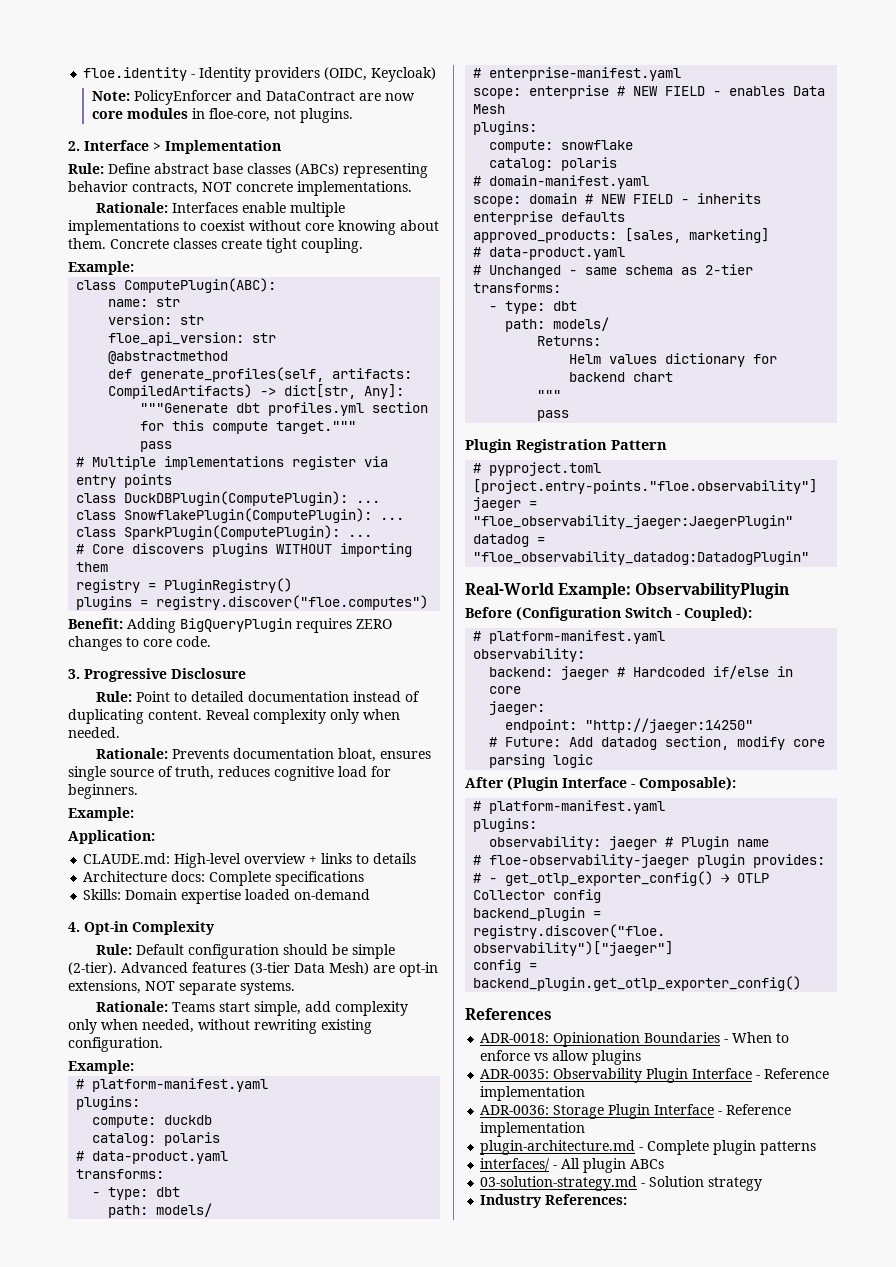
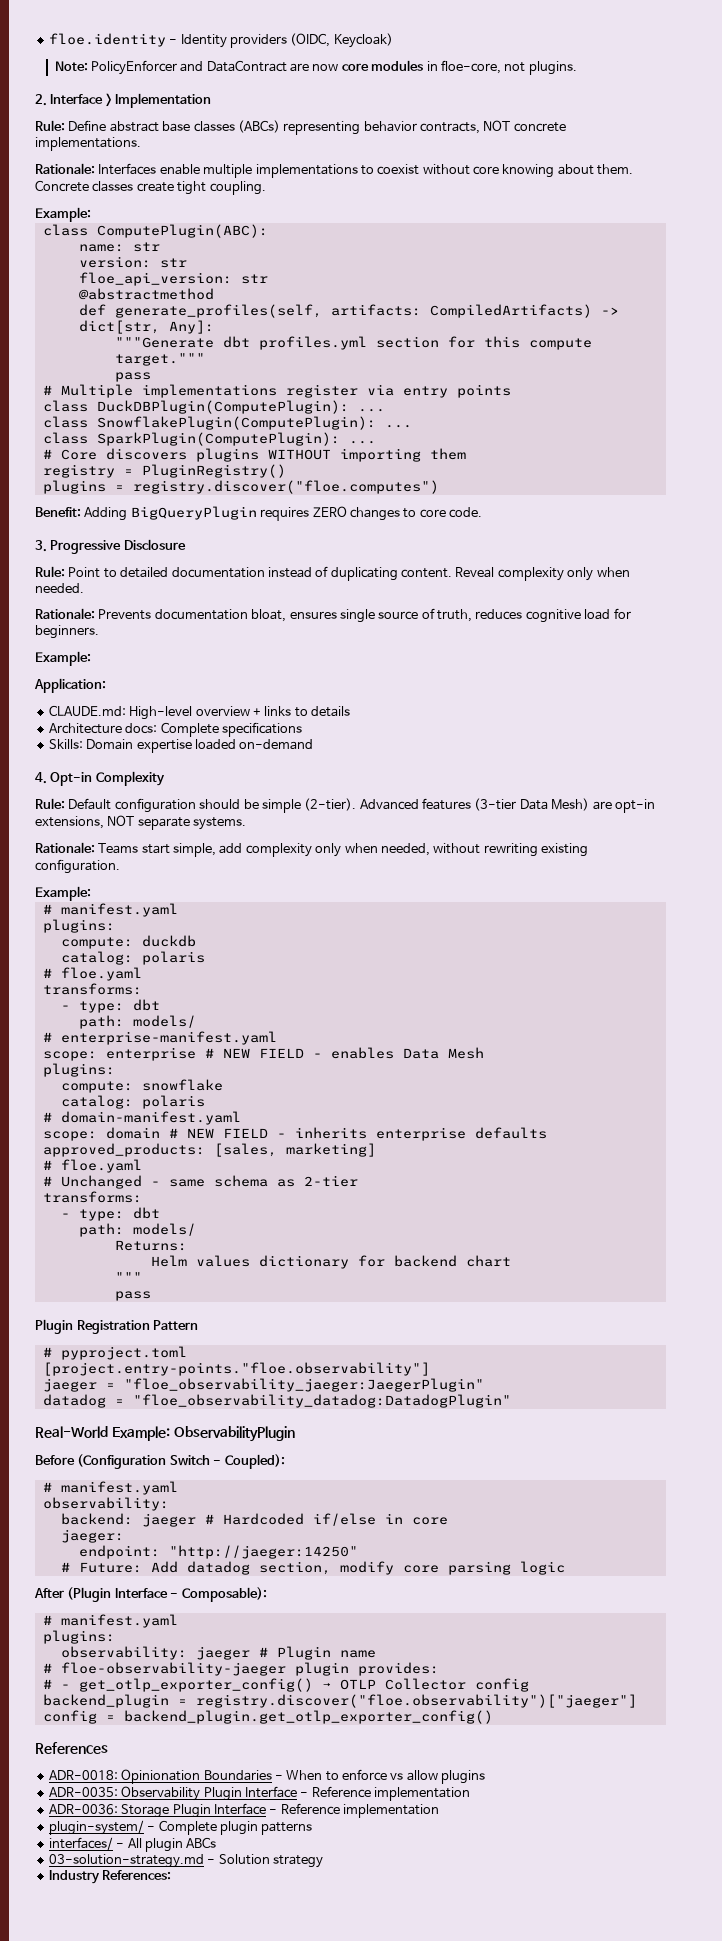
[92,1078,269,1092] platform-manifest.yaml -> [60,903,178,917] manifest.yaml
[92,1151,229,1164] data-product.yaml -> [60,967,142,981] floe.yaml
[489,247,626,260] data-product.yaml -> [60,1159,142,1173] floe.yaml
[489,630,666,644] platform-manifest.yaml -> [60,1481,178,1495] manifest.yaml
[489,800,666,814] platform-manifest.yaml -> [60,1614,178,1628] manifest.yaml
[480,1140,636,1155] plugin-architecture.md -> [48,1820,144,1835] plugin-system/

